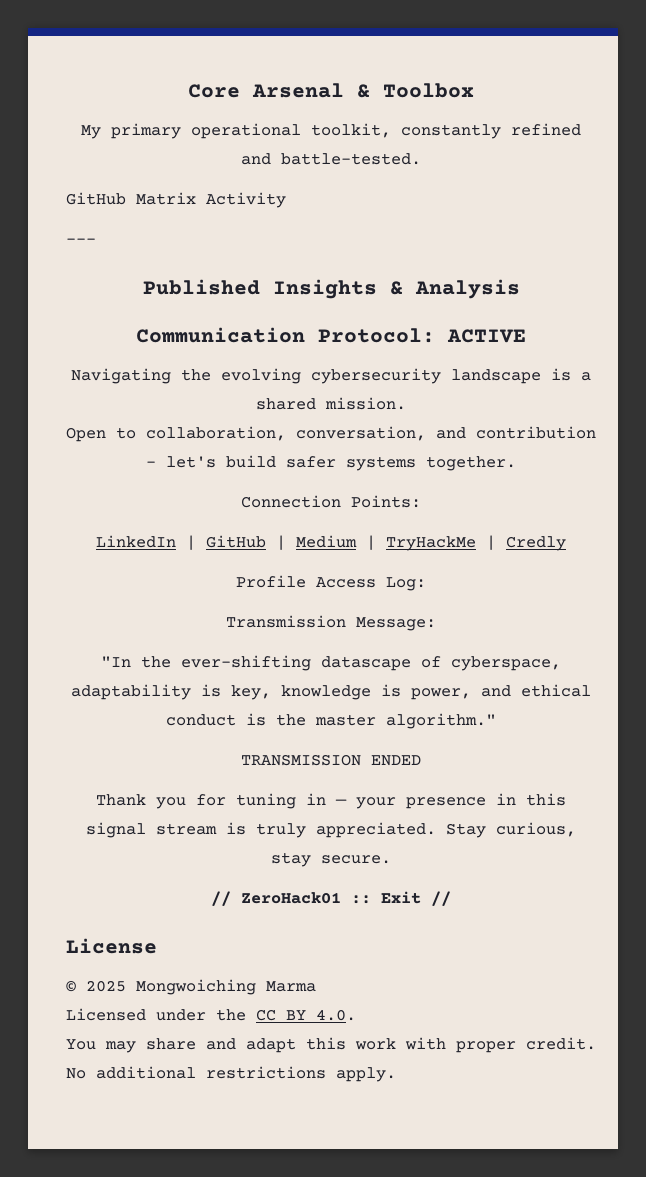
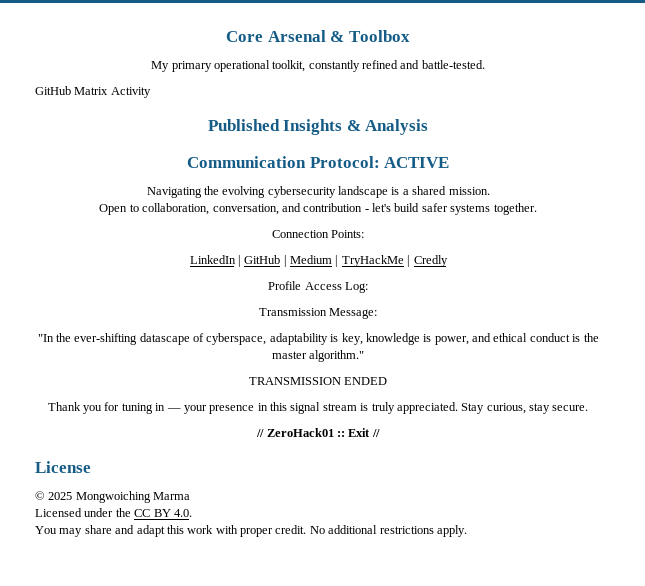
[66,238,96,244] // --- -> (151, 92) none

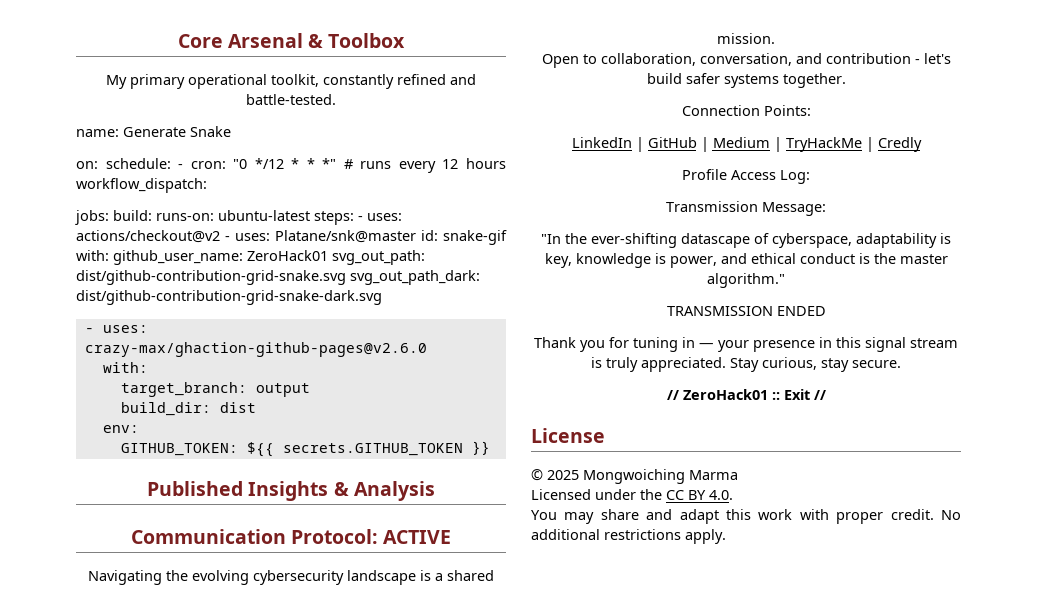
[35,86,151,98] GitHub Matrix Activity -> [76,126,231,137] [76,158,507,173] [76,178,207,193] [75,210,402,225] [76,230,507,245] [76,250,425,265] [76,270,480,285] [76,290,382,305] [84,325,148,333] [84,342,427,357] [102,362,148,373] [120,382,310,397] [120,402,256,416] [102,425,139,433] [120,441,490,457] name: Generate Snake // on: schedule: - cron: "0 */12 * * *" # runs every 12 hours workflow_dispatch: // jobs: build: runs-on: ubuntu-latest steps: - uses: actions/checkout@v2 - uses: Platane/snk@master id: snake-gif with: github_user_name: ZeroHack01 svg_out_path: dist/github-contribution-grid-snake.svg svg_out_path_dark: dist/github-contribution-grid-snake-dark.svg // - uses: crazy-max/ghaction-github-pages@v2.6.0 // with: // target_branch: output // build_dir: dist // env: // GITHUB_TOKEN: ${{ secrets.GITHUB_TOKEN }}

